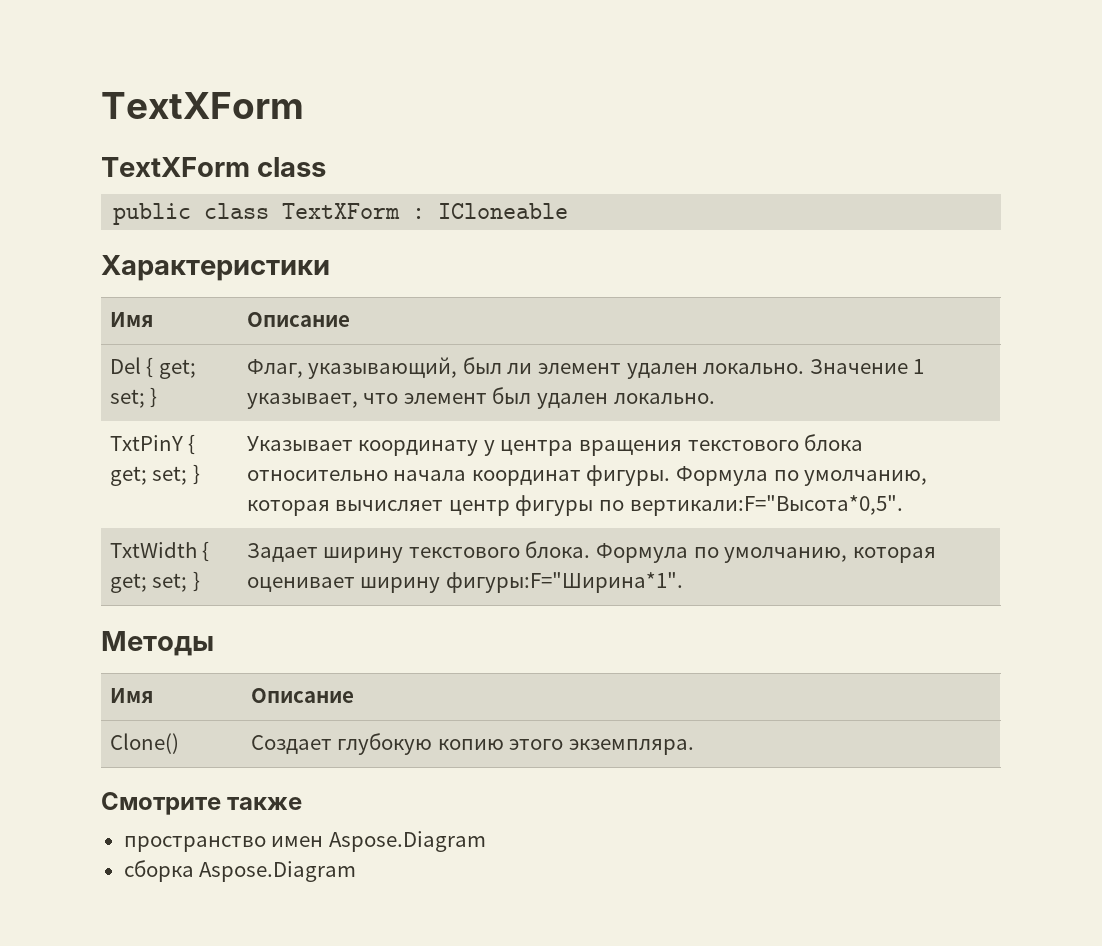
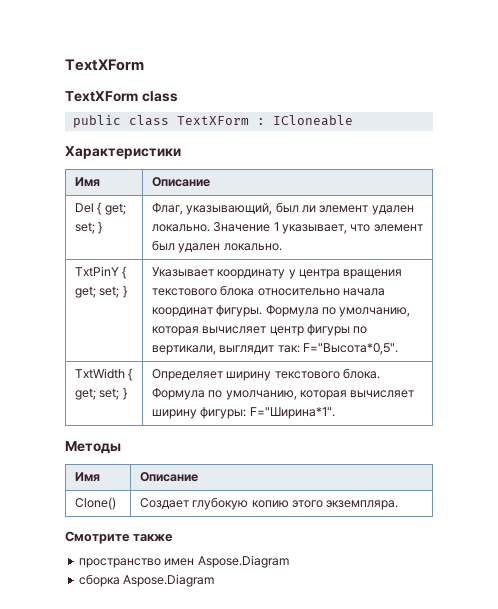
[629,495,903,516] вертикали:F="Высота*0,5". -> [151,343,398,355] вертикали, выглядит так: F="Высота*0,5".
[246,543,318,562] Задает -> [151,369,223,381] Определяет
[246,572,683,593] оценивает ширину фигуры:F="Ширина*1". -> [350,390,415,398] [151,407,335,419] вычисляет ширину фигуры: F="Ширина*1".

